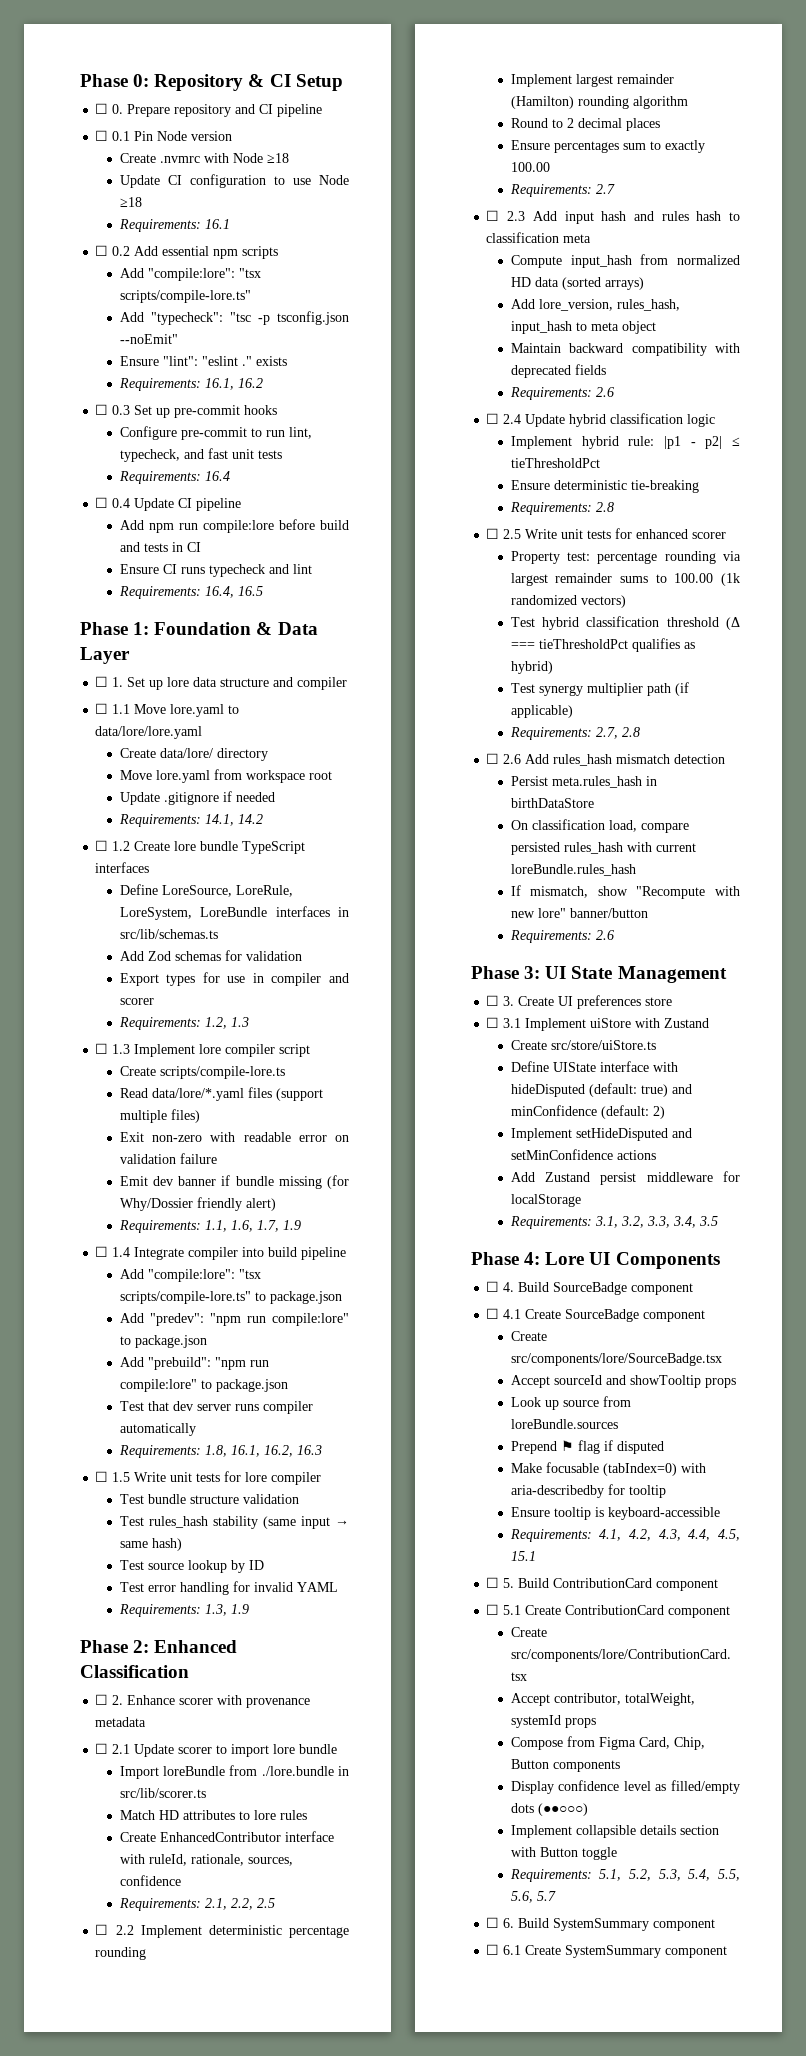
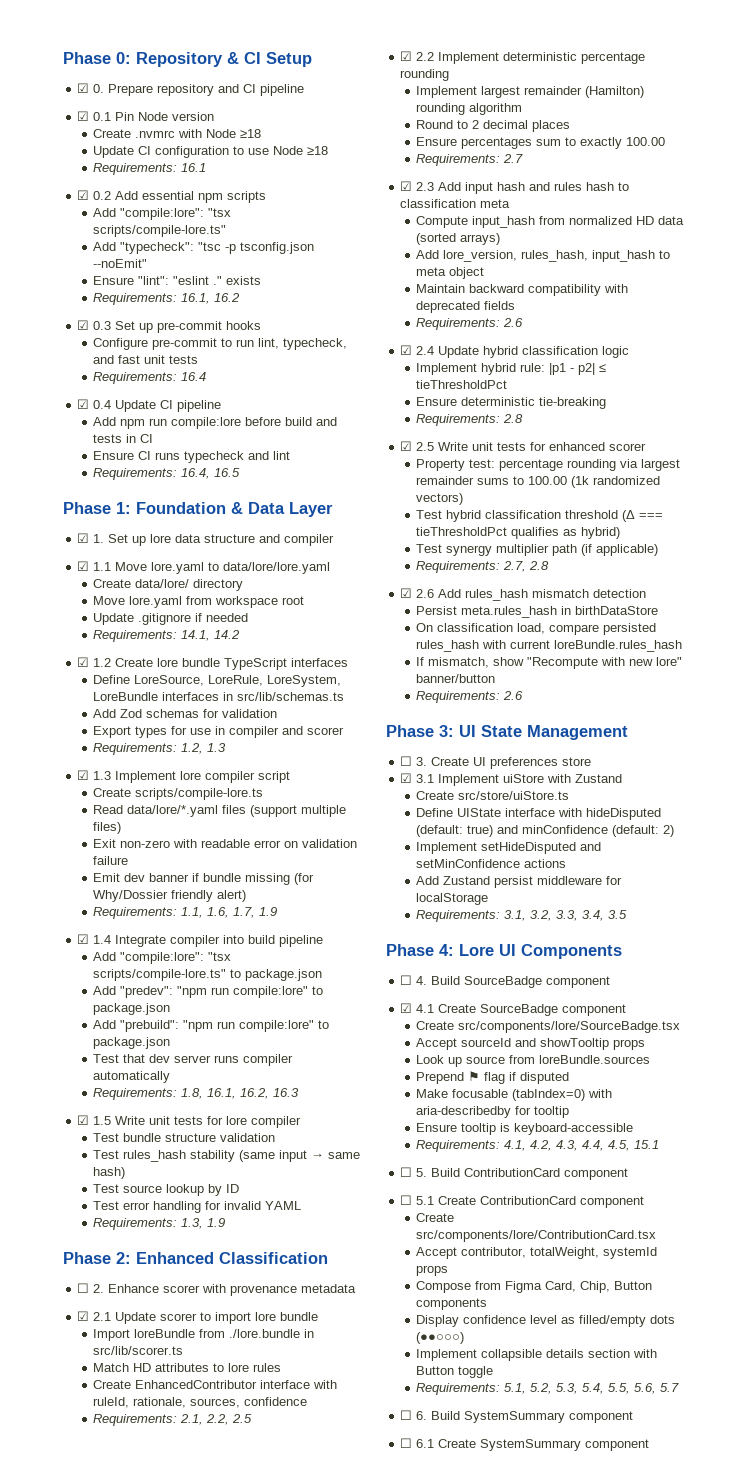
[95,103,109,114] ☐ -> [77,83,90,93] ☑
[95,130,109,141] ☐ -> [77,111,90,121] ☑
[95,245,109,256] ☐ -> [77,190,90,200] ☑
[95,404,109,415] ☐ -> [77,320,90,330] ☑
[95,497,109,508] ☐ -> [77,399,90,409] ☑
[95,676,109,687] ☐ -> [77,533,90,543] ☑
[95,703,109,714] ☐ -> [77,561,90,571] ☑
[95,840,109,851] ☐ -> [77,657,90,667] ☑
[95,1043,109,1054] ☐ -> [77,770,90,780] ☑
[95,1246,109,1257] ☐ -> [77,934,90,944] ☑
[95,1471,109,1482] ☐ -> [77,1115,90,1125] ☑
[95,1743,109,1754] ☐ -> [77,1311,90,1321] ☑
[95,1924,109,1935] ☐ -> [400,51,413,61] ☑
[486,210,500,221] ☐ -> [400,181,413,191] ☑
[486,413,500,424] ☐ -> [400,345,413,355] ☑
[486,528,500,539] ☐ -> [400,441,413,451] ☑
[486,753,500,764] ☐ -> [400,588,413,598] ☑
[486,1017,500,1028] ☐ -> [400,773,413,783] ☑
[486,1308,500,1319] ☐ -> [400,1003,413,1013] ☑

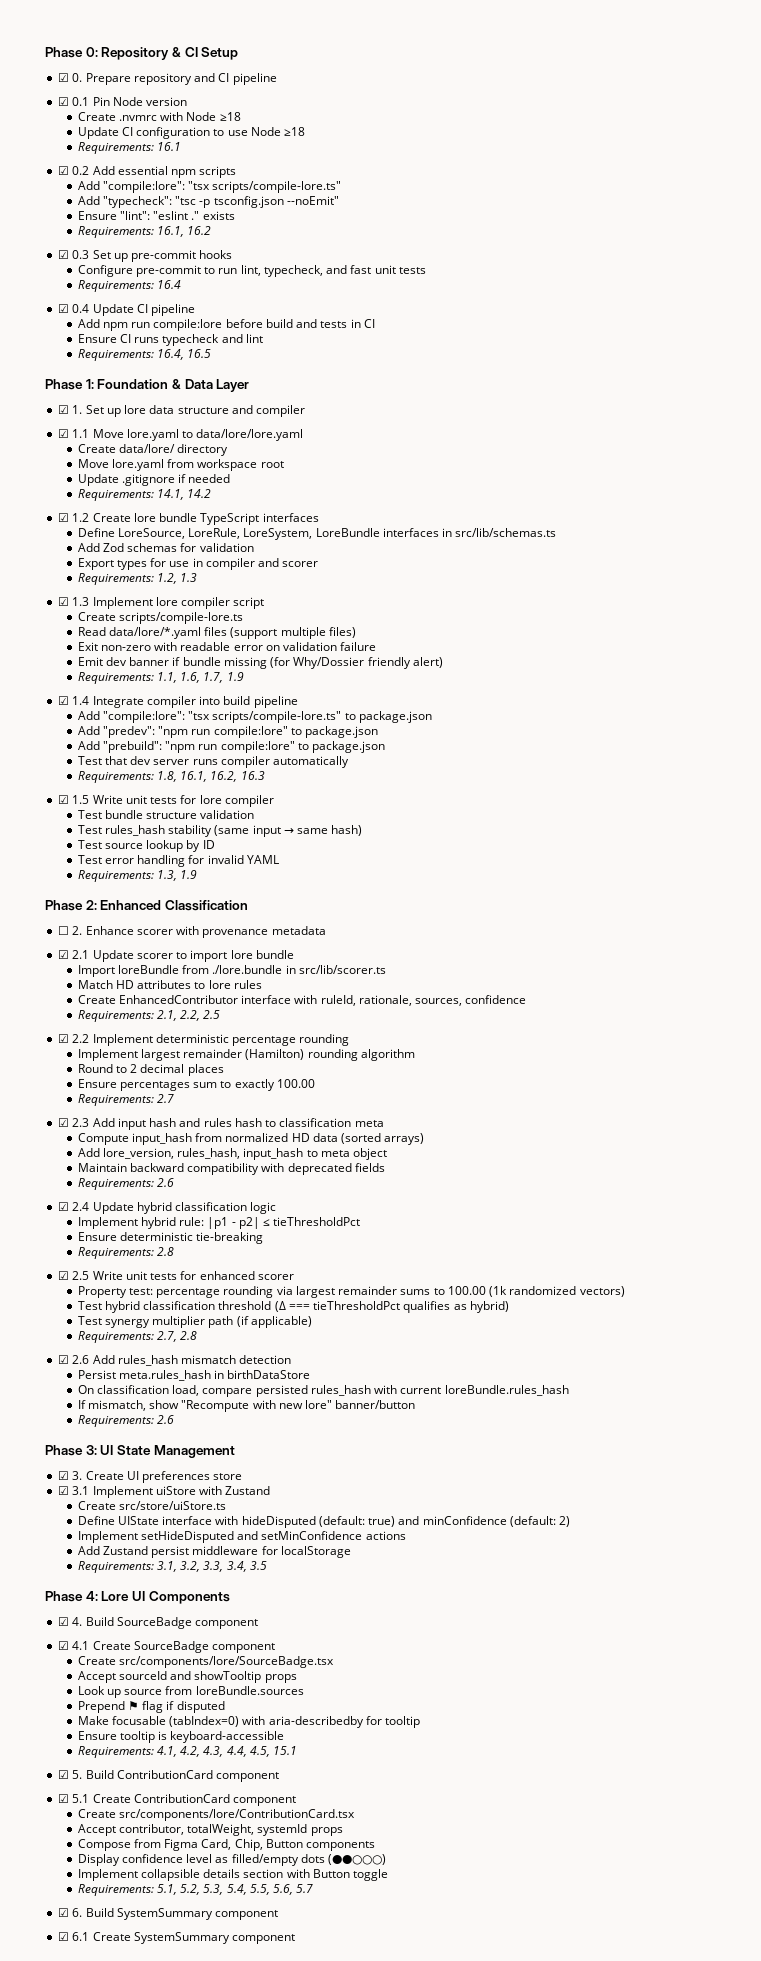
[400,756,413,766] ☐ -> [58,1471,70,1480] ☑
[400,975,413,985] ☐ -> [58,1617,70,1626] ☑
[400,1167,413,1177] ☐ -> [58,1770,70,1779] ☑
[400,1195,413,1205] ☐ -> [58,1794,70,1803] ☑
[400,1410,413,1420] ☐ -> [58,1908,70,1917] ☑
[400,1438,413,1448] ☐ -> [58,1932,70,1941] ☑

